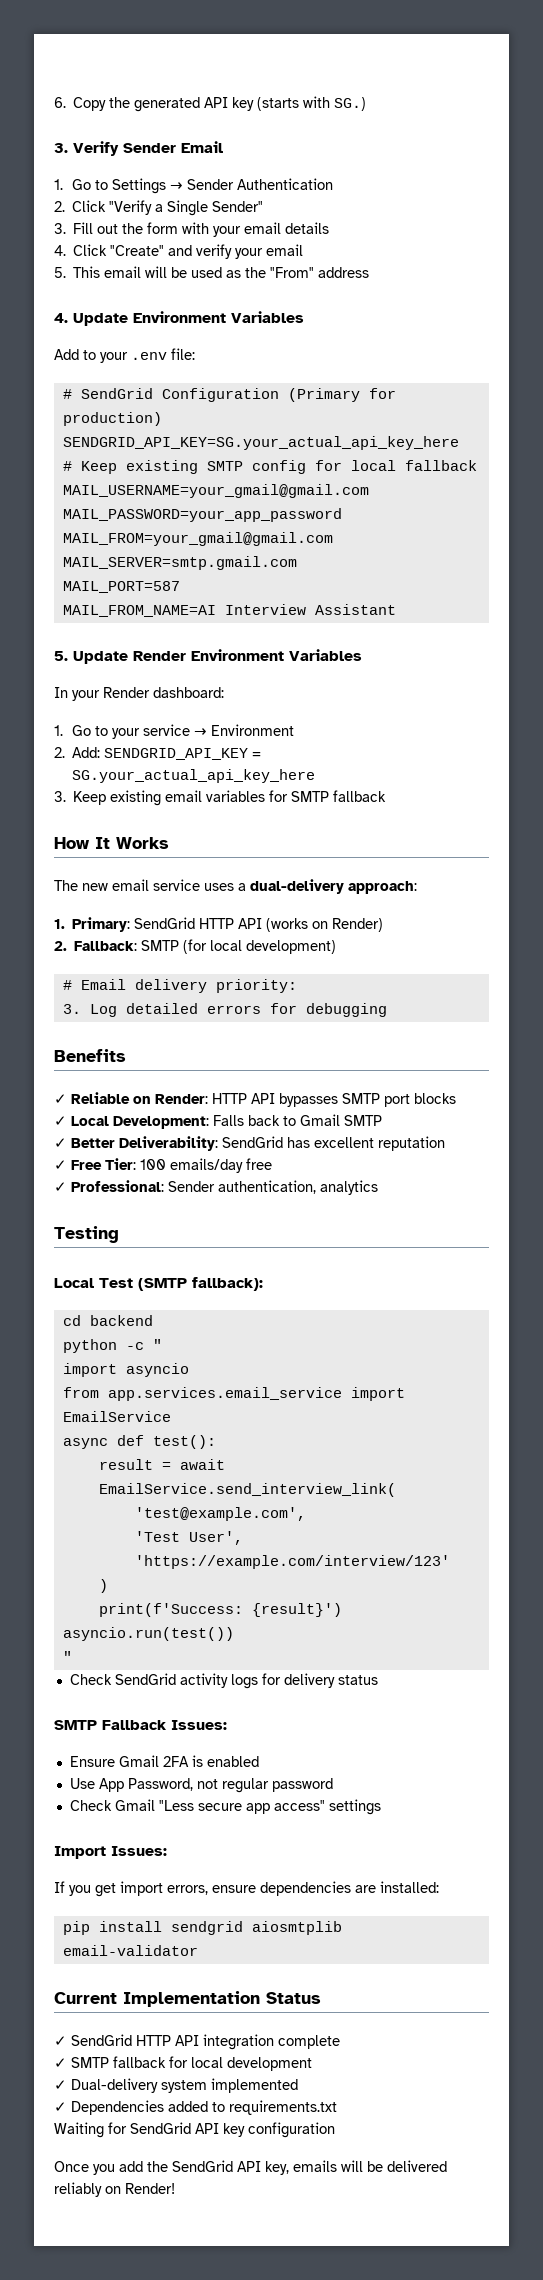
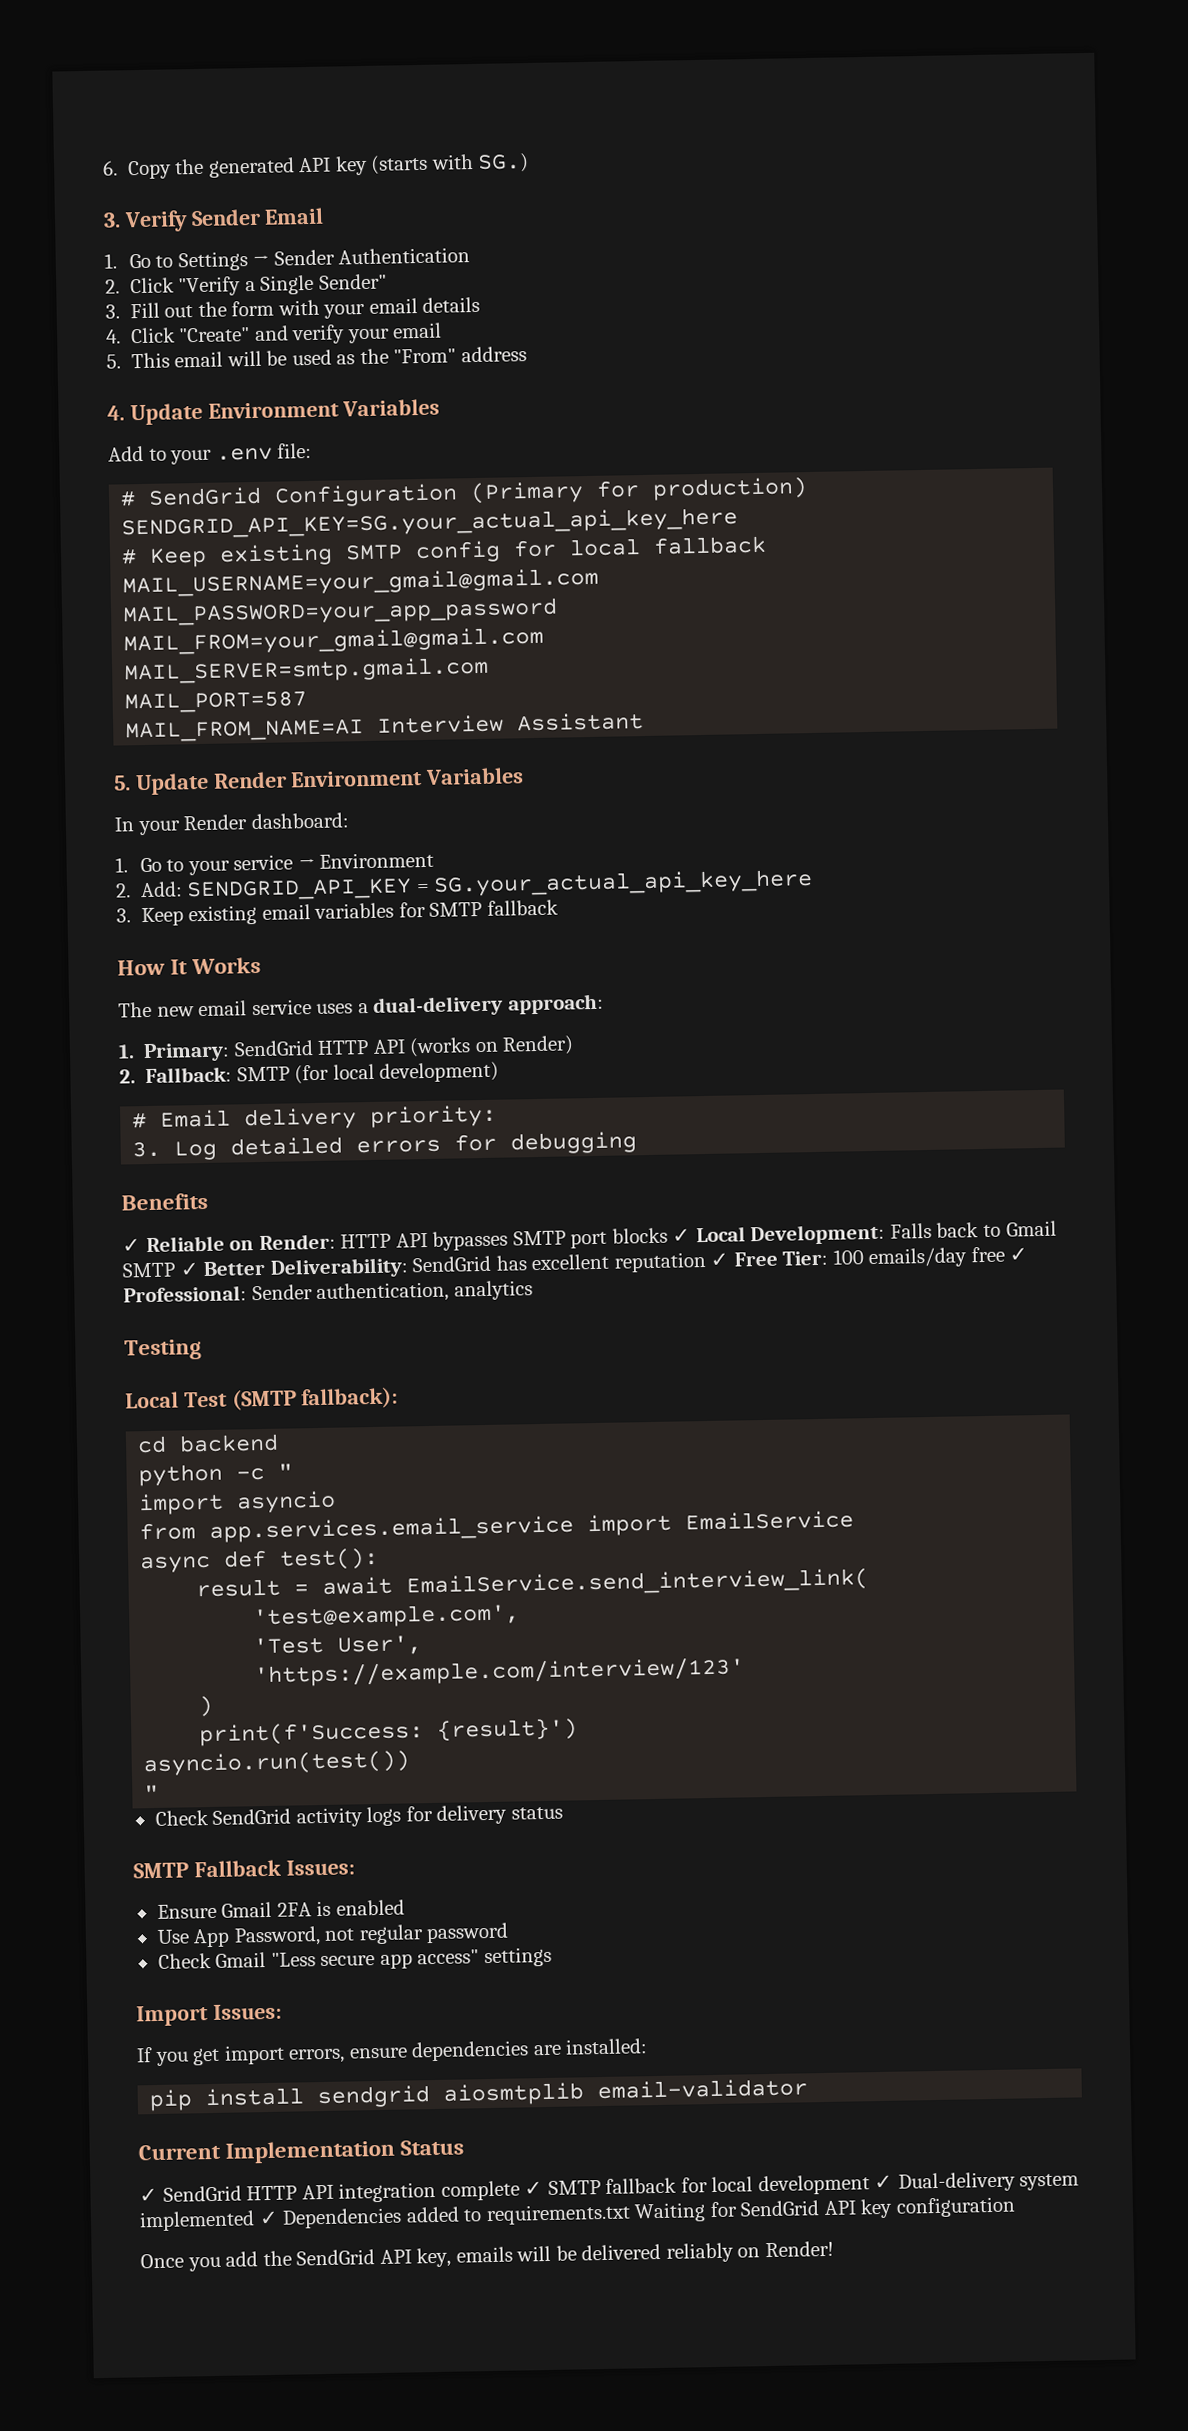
(456, 1098) // -> (668, 1235) none
(382, 1120) // -> (176, 1270) none
(445, 1143) // -> (707, 1262) none
(272, 1164) // -> (1005, 1254) none
(340, 2042) // -> (520, 2190) none
(312, 2064) // -> (870, 2185) none
(298, 2085) // -> (255, 2221) none
(337, 2107) // -> (631, 2214) none

